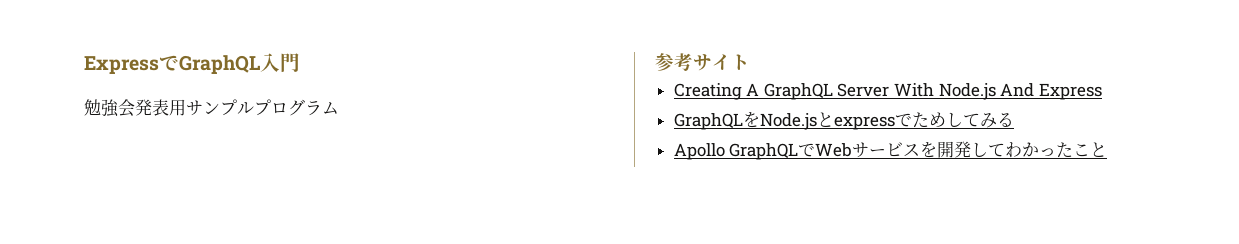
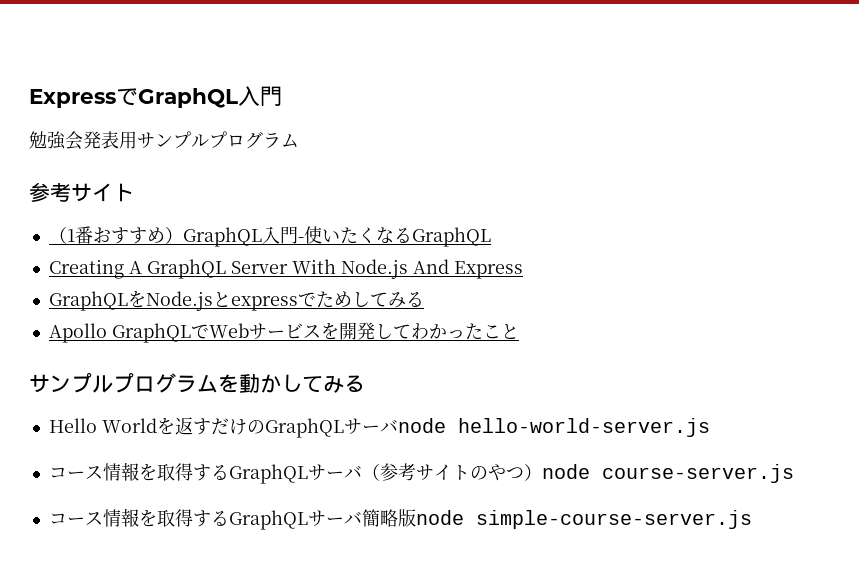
(750, 62) none -> [48,226,491,247] // （1番おすすめ）GraphQL入門-使いたくなるGraphQL
(1108, 149) none -> [29,373,365,393] [48,417,710,438] [48,462,794,484] [48,508,752,530] // サンプルプログラムを動かしてみる // Hello Worldを返すだけのGraphQLサーバnode hello-world-server.js // コース情報を取得するGraphQLサーバ（参考サイトのやつ）node course-server.js // コース情報を取得するGraphQLサーバ簡略版node simple-course-server.js

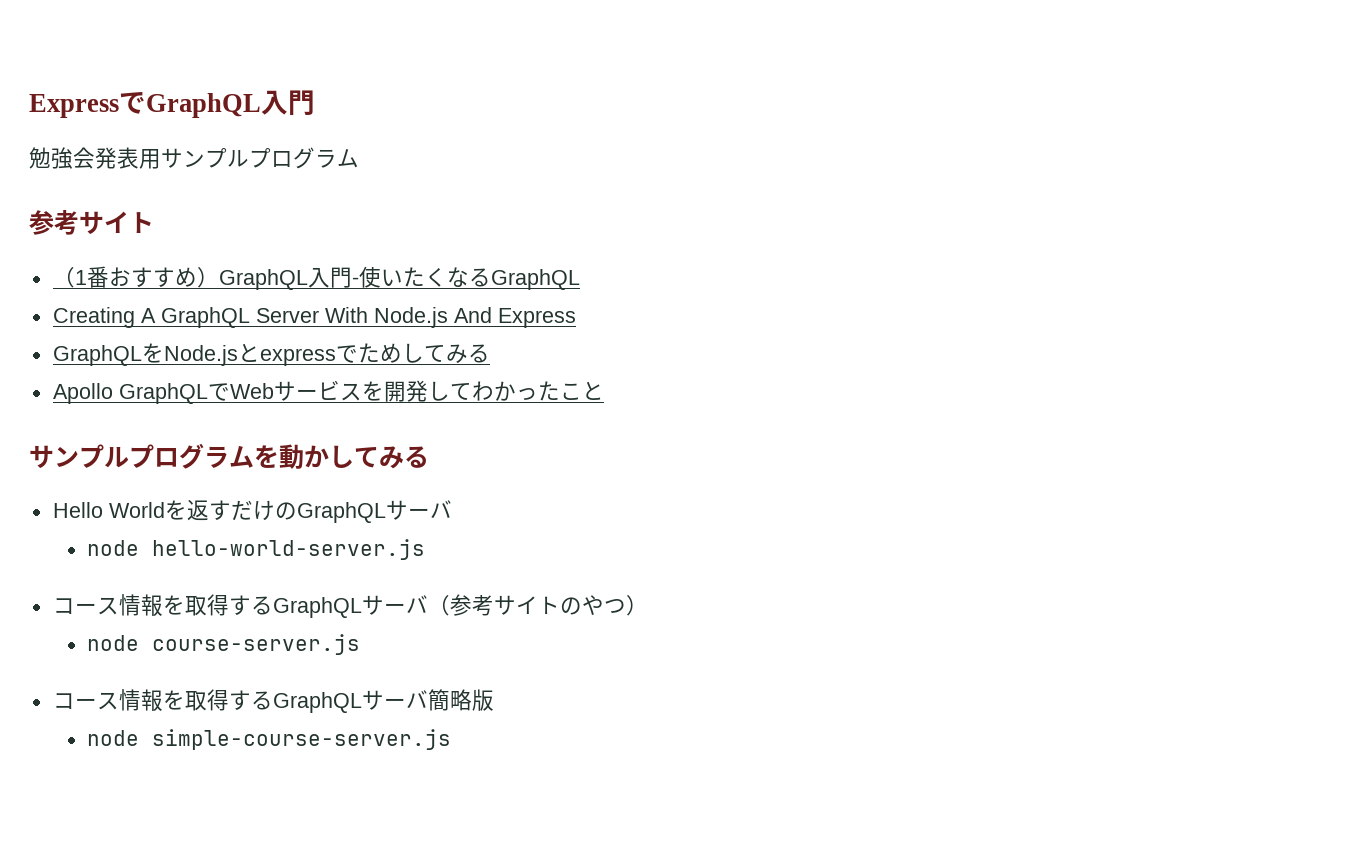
(398, 426) none -> (452, 509) //
(542, 472) none -> (648, 605) //
(416, 518) none -> (494, 700) //

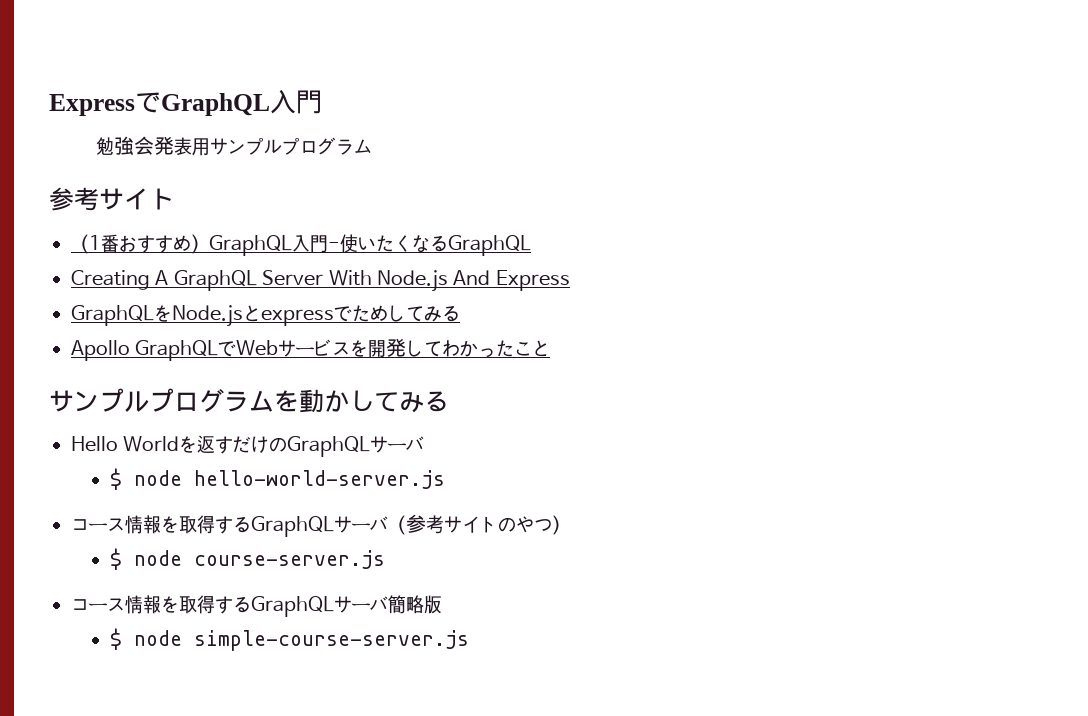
(452, 509) none -> [109,468,122,490] $
(648, 605) none -> [109,548,122,570] $
(494, 700) none -> [109,628,122,650] $

